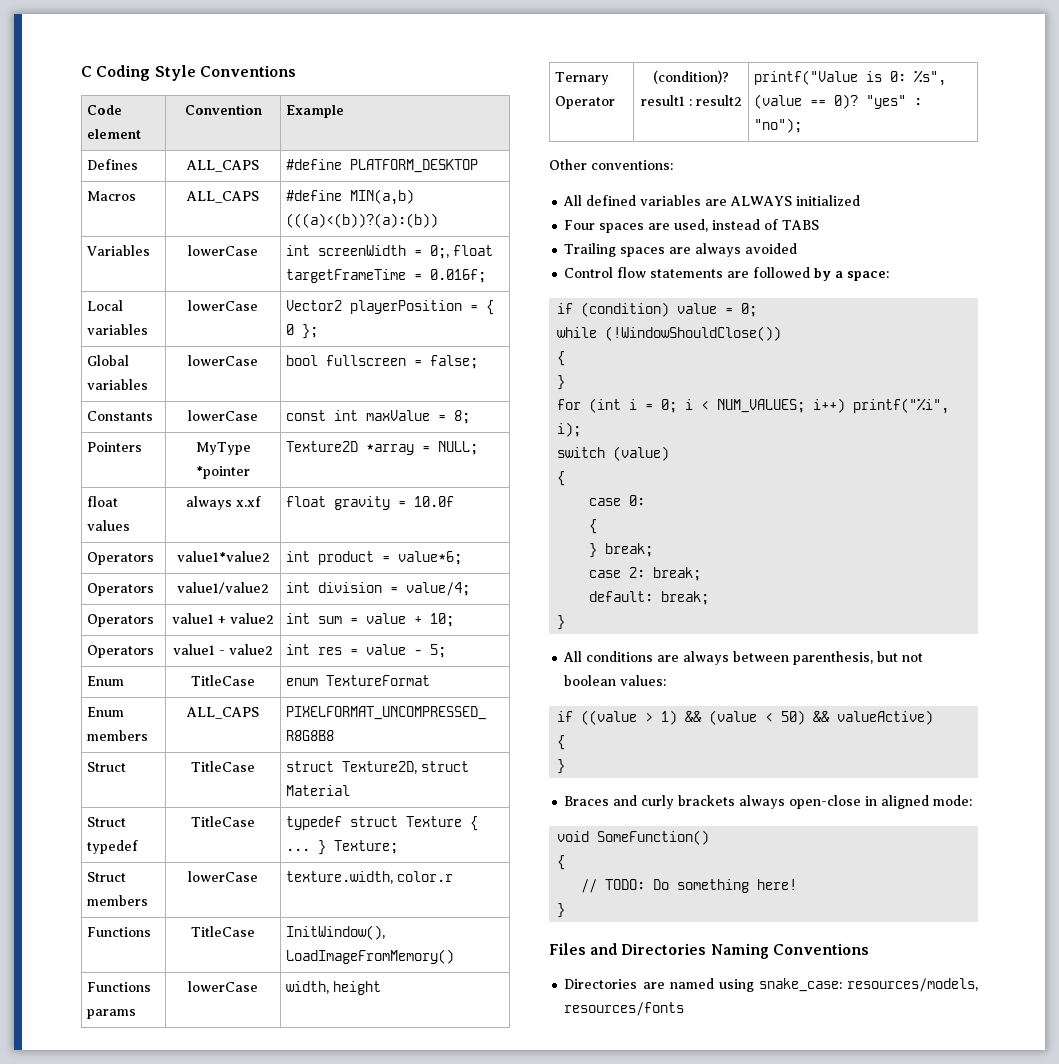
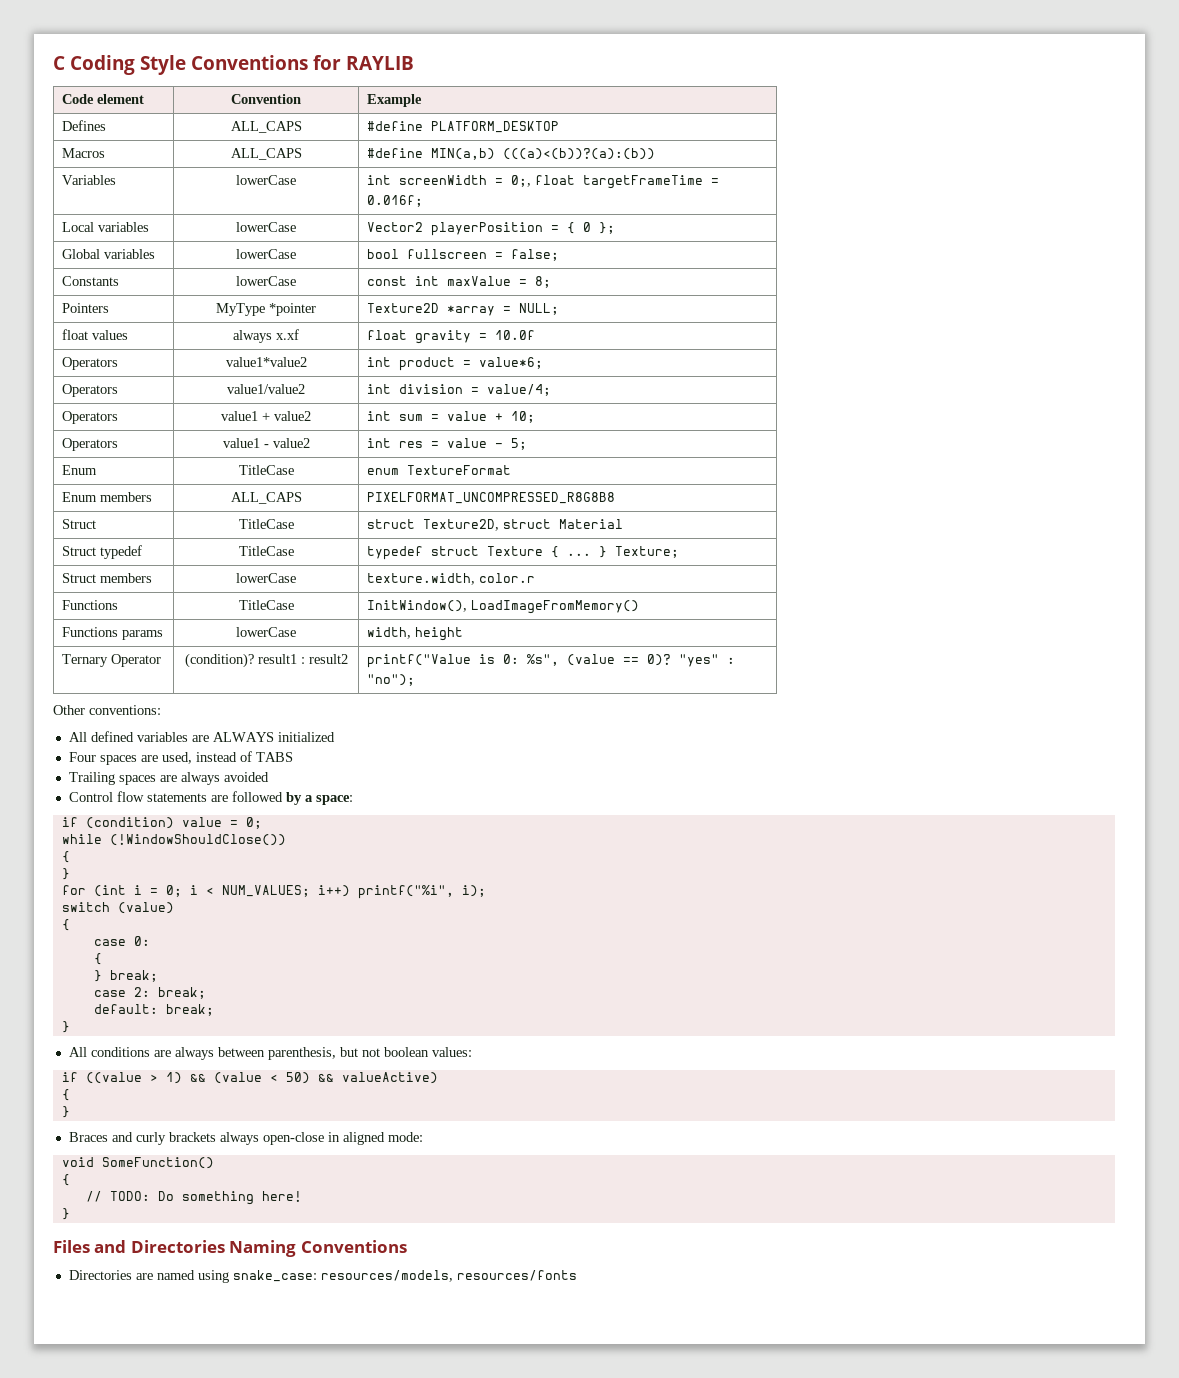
(296, 71) none -> [313,55,414,70] for RAYLIB

